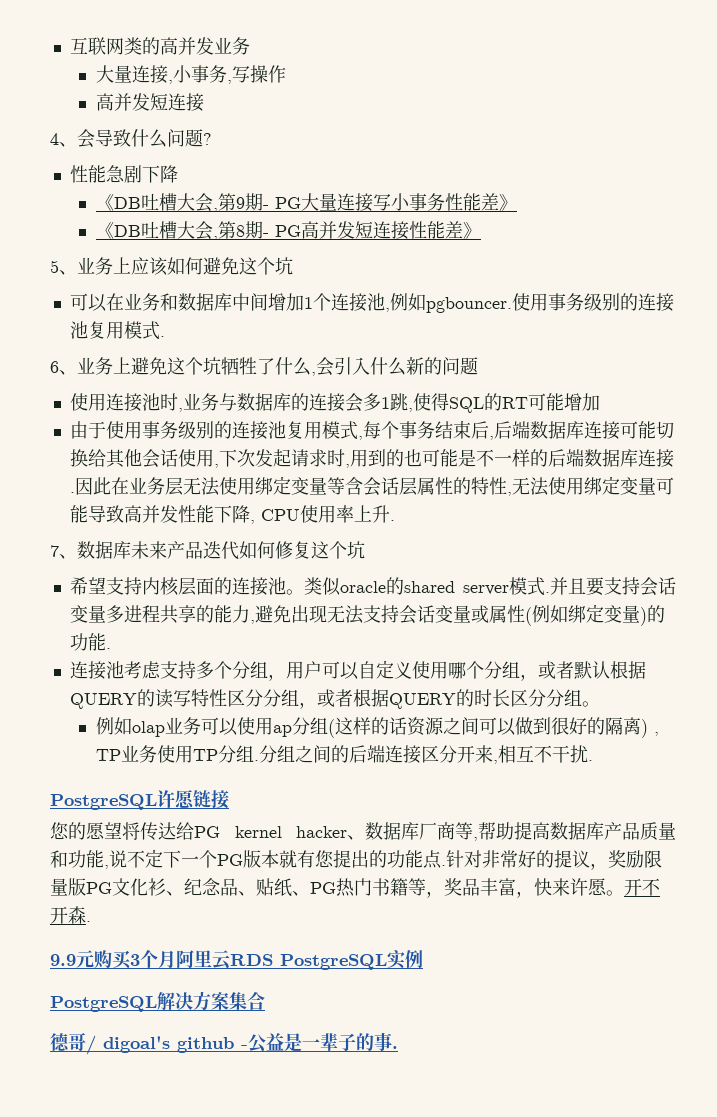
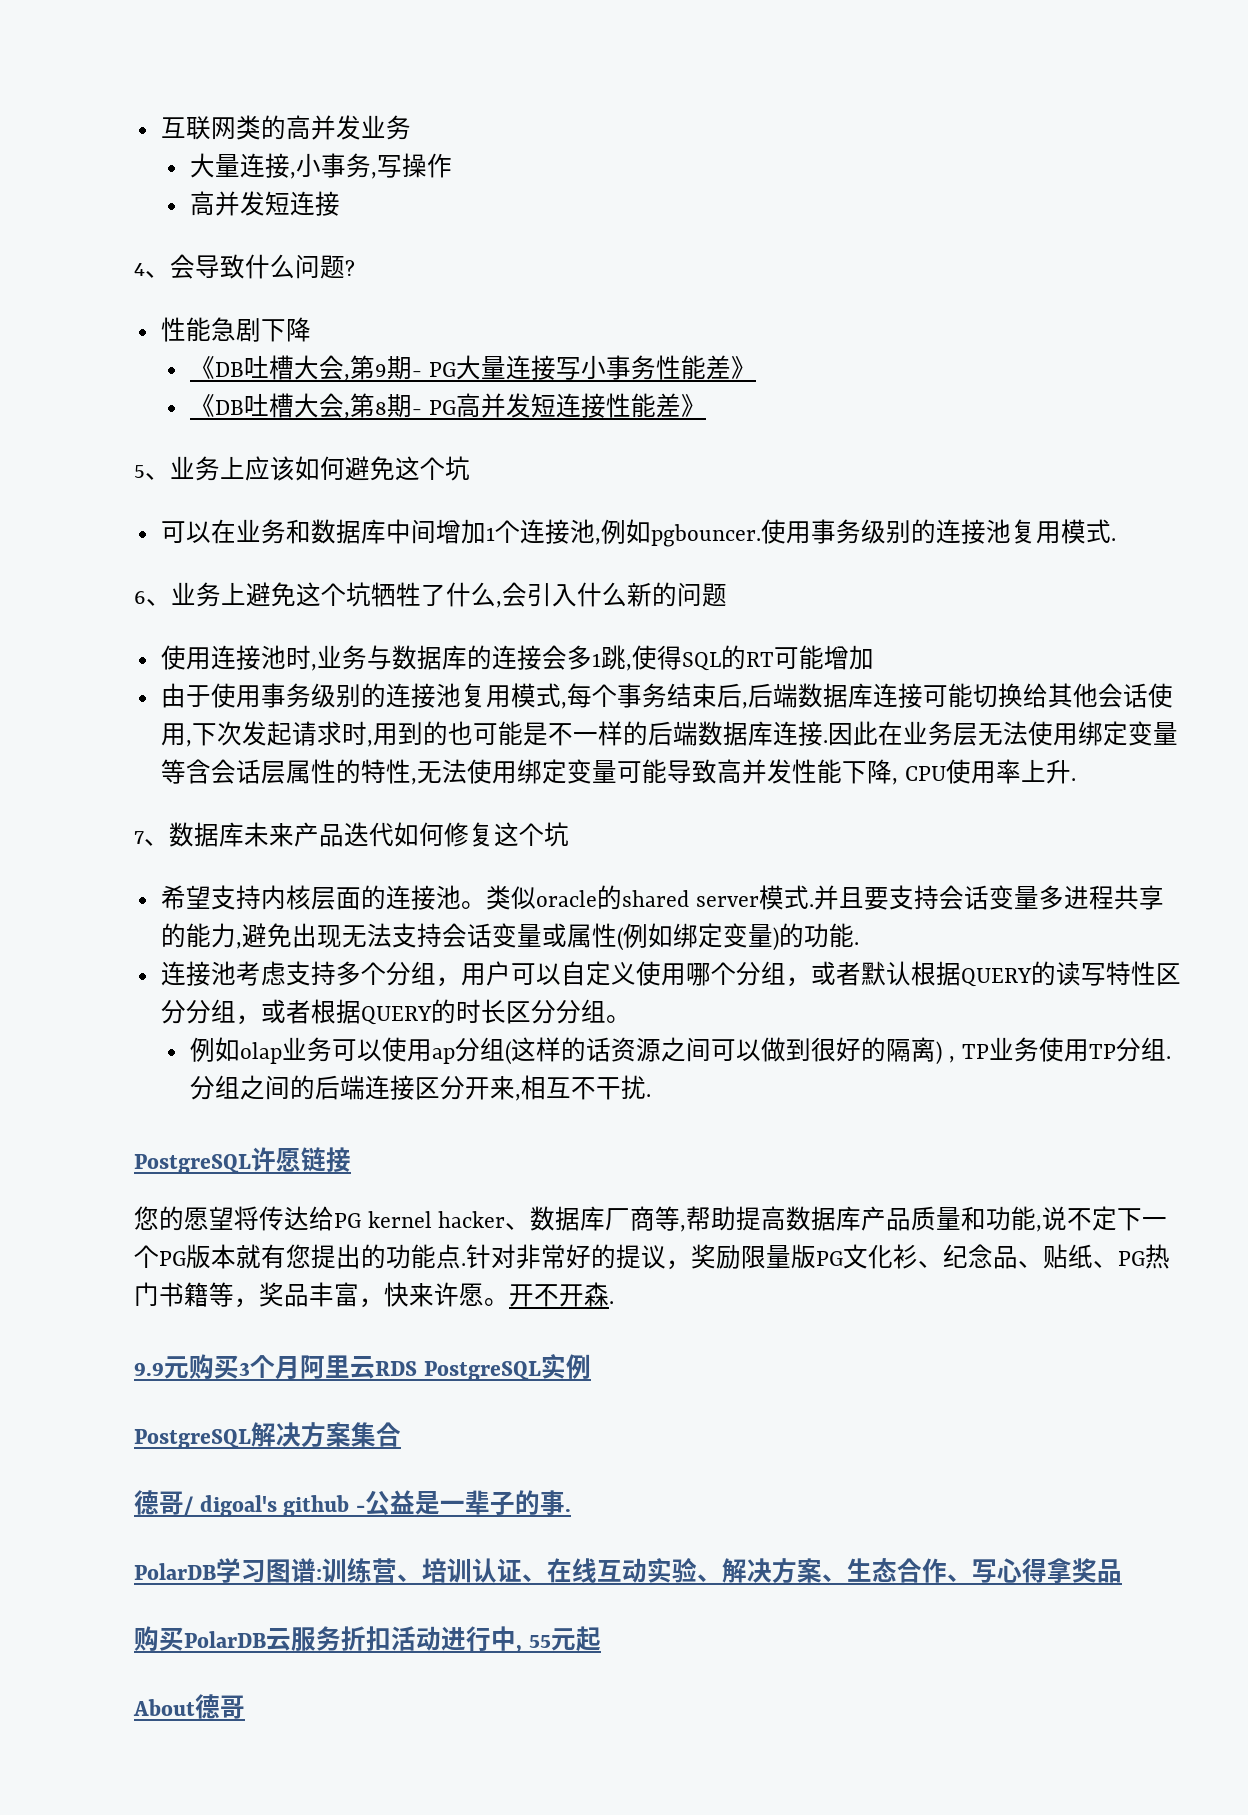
(398, 1047) none -> [134,1558,1122,1583] [134,1626,601,1653] [133,1694,245,1719] // PolarDB学习图谱:训练营、培训认证、在线互动实验、解决方案、生态合作、写心得拿奖品 // 购买PolarDB云服务折扣活动进行中, 55元起 // About德哥

